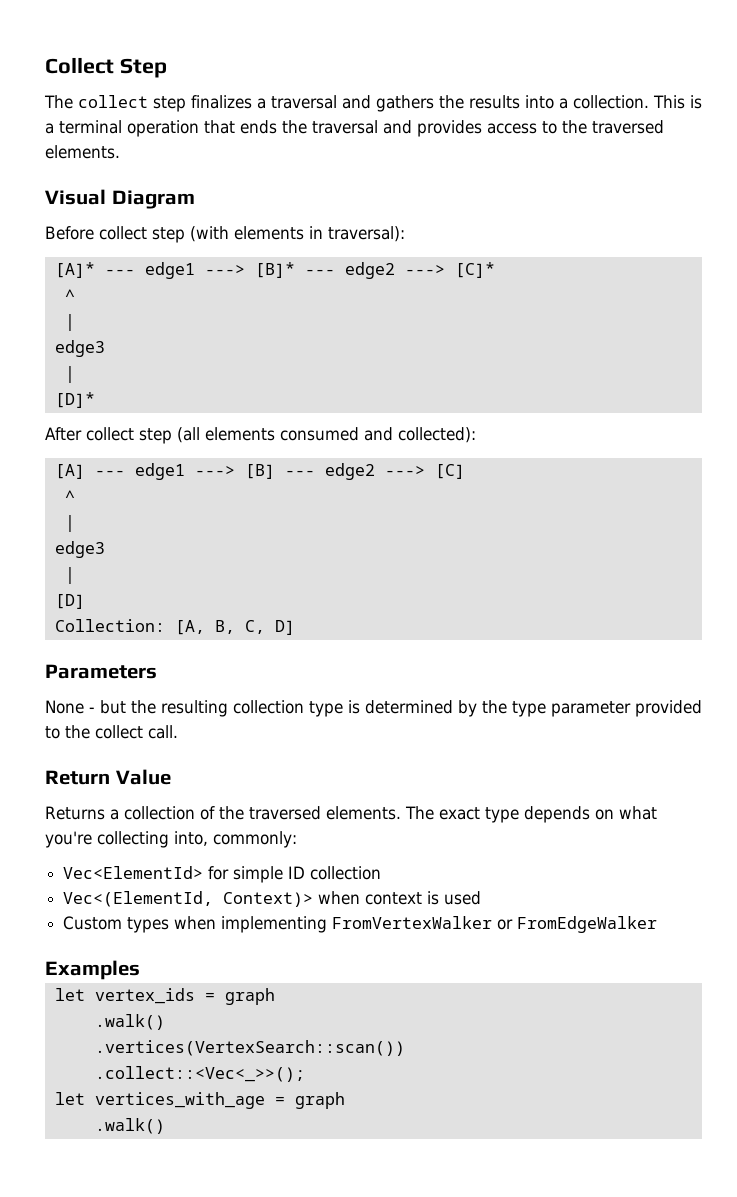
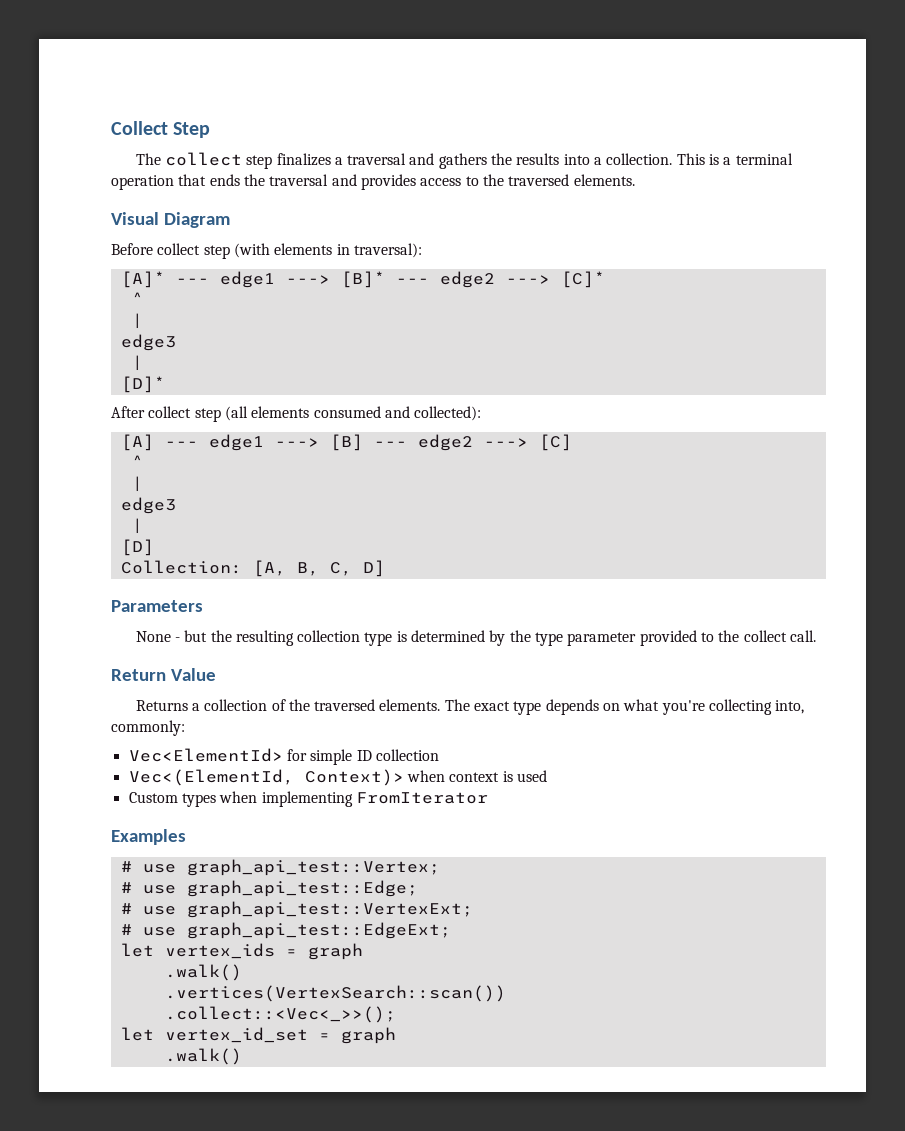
[332,916,658,933] [45,960,140,980] FromVertexWalker or FromEdgeWalker // Examples -> [355,792,488,804] [111,829,186,845] [120,859,440,876] [120,880,418,897] [120,901,473,918] [120,922,451,939] FromIterator // Examples // # use graph_api_test::Vertex; // # use graph_api_test::Edge; // # use graph_api_test::VertexExt; // # use graph_api_test::EdgeExt;
[94,1092,265,1109] vertices_with_age -> [164,1027,308,1043] vertex_id_set

